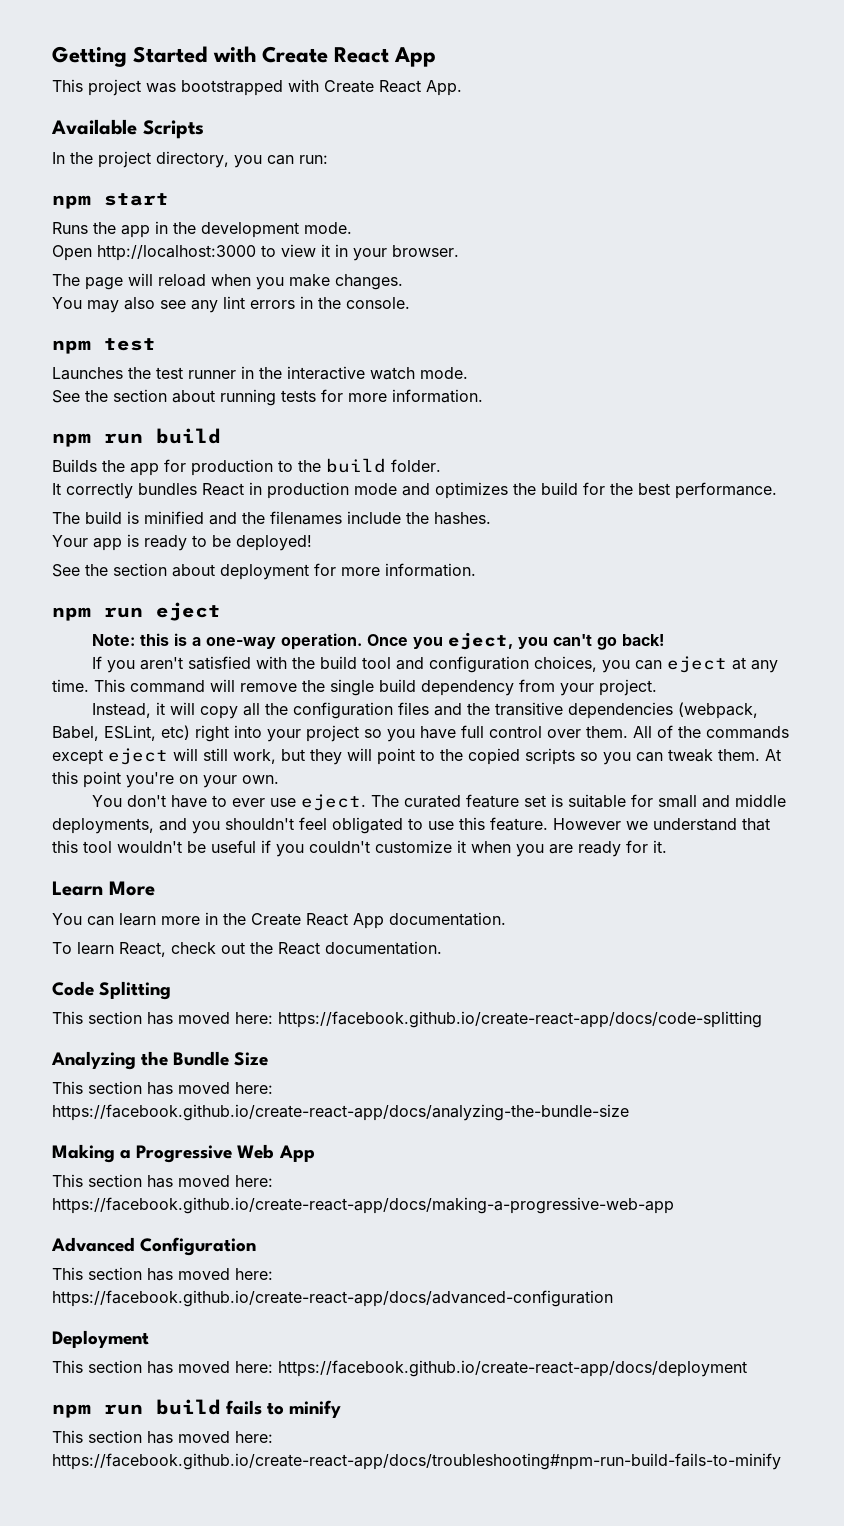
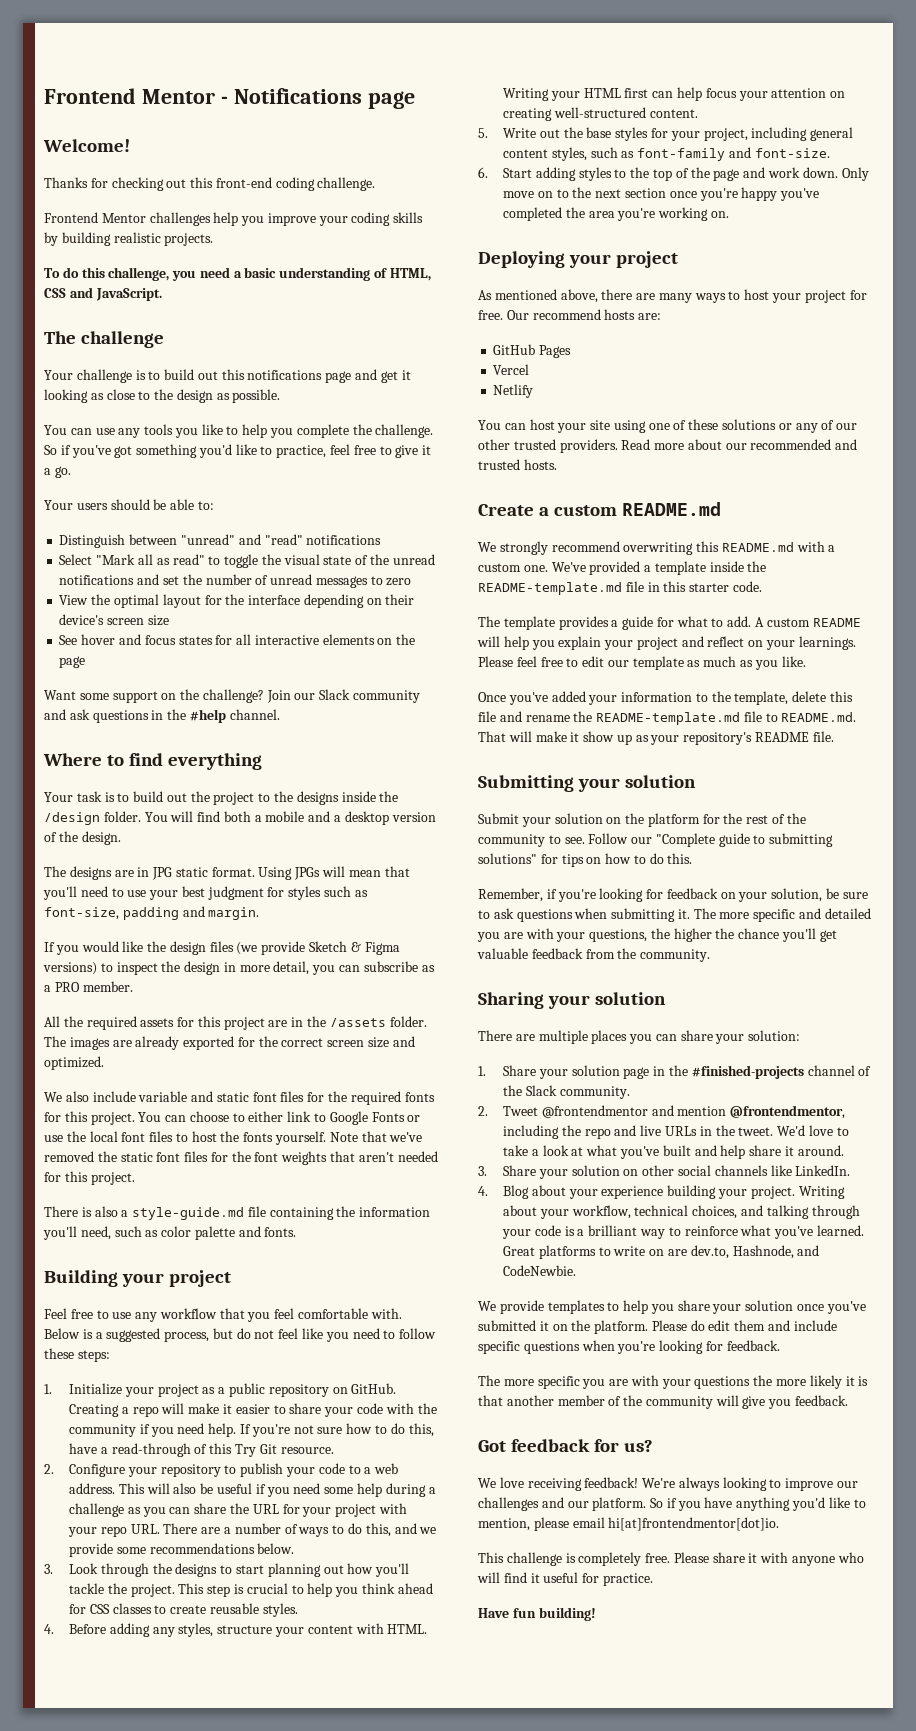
[52,46,437,67] [52,79,462,96] [51,119,204,139] [52,151,328,168] [52,193,169,209] [52,221,352,238] [52,244,459,261] [52,273,403,290] [52,296,410,313] [52,338,156,354] [52,366,468,380] [52,389,483,406] [52,428,221,447] [52,458,441,476] [52,482,777,499] [52,511,491,525] [52,534,312,551] [52,563,476,580] [52,602,221,621] [91,632,664,650] [91,656,778,673] [52,679,657,696] [91,702,758,719] [52,725,789,742] [52,748,781,765] [52,771,279,788] [91,794,786,811] [52,817,770,834] [52,840,667,857] [52,881,155,896] [52,912,506,929] [52,941,442,957] [52,981,172,1000] [52,1011,762,1028] [51,1051,269,1070] [52,1081,273,1095] [52,1104,629,1121] [52,1144,315,1163] [52,1174,273,1188] [52,1197,674,1214] [51,1237,257,1256] [52,1267,273,1281] [52,1290,613,1307] [52,1330,149,1348] [52,1360,747,1377] [52,1399,342,1418] [52,1430,273,1444] [52,1453,781,1470] Getting Started with Create React App // This project was bootstrapped with Create React App. // Available Scripts // In the project directory, you can run: // npm start // Runs the app in the development mode. // Open http://localhost:3000 to view it in your browser. // The page will reload when you make changes. // You may also see any lint errors in the console. // npm test // Launches the test runner in the interactive watch mode. // See the section about running tests for more information. // npm run build // Builds the app for production to the build folder. // It correctly bundles React in production mode and optimizes the build for the best performance. // The build is minified and the filenames include the hashes. // Your app is ready to be deployed! // See the section about deployment for more information. // npm run eject // Note: this is a one-way operation. Once you eject, you can't go back! // If you aren't satisfied with the build tool and configuration choices, you can eject at any time. This command will remove the single build dependency from your project. // Instead, it will copy all the configuration files and the transitive dependencies (webpack, Babel, ESLint, etc) right into your project so you have full control over them. All of the commands except eject will still work, but they will point to the copied scripts so you can tweak them. At this point you're on your own. // You don't have to ever use eject. The curated feature set is suitable for small and middle deployments, and you shouldn't feel obligated to use this feature. However we understand that this tool wouldn't be useful if you couldn't customize it when you are ready for it. // Learn More // You can learn more in the Create React App documentation. // To learn React, check out the React documentation. // Code Splitting // This section has moved here: https://facebook.github.io/create-react-app/docs/code-splitting // Analyzing the Bundle Size // This section has moved here: https://facebook.github.io/create-react-app/docs/analyzing-the-bundle-size // Making a Progressive Web App // This section has moved here: https://facebook.github.io/create-react-app/docs/making-a-progressive-web-app // Advanced Configuration // This section has moved here: https://facebook.github.io/create-react-app/docs/advanced-configuration // Deployment // This section has moved here: https://facebook.github.io/create-react-app/docs/deployment // npm run build fails to minify // This section has moved here: https://facebook.github.io/create-react-app/docs/troubleshooting#npm-run-build-fails-to-minify -> [44,88,415,109] [43,139,130,152] [44,177,376,191] [44,212,424,226] [44,232,214,246] [44,267,431,281] [44,287,162,301] [44,331,165,348] [44,369,411,383] [44,389,281,403] [44,424,434,438] [44,444,432,458] [44,466,71,478] [44,499,214,510] [59,534,382,548] [59,554,435,568] [59,574,412,588] [59,594,415,608] [59,614,169,626] [59,634,416,645] [59,656,86,668] [44,689,421,703] [44,709,280,723] [43,753,263,770] [44,791,399,805] [44,811,436,825] [44,831,121,845] [44,866,410,880] [43,886,368,900] [44,906,260,920] [44,941,400,955] [43,961,435,975] [44,981,133,992] [44,1016,427,1030] [44,1036,415,1050] [44,1056,104,1070] [44,1091,435,1105] [44,1111,421,1125] [44,1131,423,1145] [44,1151,438,1165] [44,1171,135,1185] [44,1206,431,1220] [43,1226,297,1240] [44,1270,232,1287] [44,1308,402,1322] [44,1328,437,1342] [44,1348,110,1362] [44,1383,397,1397] [69,1403,437,1417] [69,1423,434,1437] [69,1443,334,1457] [44,1463,399,1477] [69,1483,436,1497] [69,1503,407,1517] [68,1523,437,1537] [69,1543,295,1557] [44,1563,410,1577] [69,1583,433,1597] [69,1603,298,1617] [44,1623,428,1637] [503,87,846,101] [503,107,698,121] [478,127,854,141] [503,147,830,161] [478,167,869,181] [503,187,820,201] [503,207,730,221] [478,251,679,268] [478,289,867,303] [478,309,662,320] [493,344,572,358] [493,364,530,375] [493,384,534,398] [478,419,858,433] [478,439,858,453] [478,459,557,470] [478,502,722,516] [478,541,836,555] [478,561,767,575] [478,581,762,595] [478,616,861,630] [477,636,856,650] [478,656,806,670] [478,691,854,705] [478,711,857,725] [478,731,834,745] [478,775,697,792] [478,813,806,827] [478,833,834,847] [478,853,693,867] [478,888,868,902] [478,908,871,922] [477,928,837,942] [477,948,711,962] [478,992,667,1009] [478,1030,801,1044] [478,1065,872,1079] [503,1085,630,1099] [478,1105,846,1119] [503,1125,849,1139] [503,1145,844,1159] [478,1165,851,1179] [478,1185,845,1199] [503,1205,860,1219] [502,1225,864,1239] [503,1245,820,1259] [503,1265,577,1276] [478,1300,866,1314] [478,1320,837,1334] [478,1340,780,1354] [478,1375,869,1389] [478,1395,849,1409] [478,1439,654,1452] [478,1477,859,1491] [478,1497,866,1511] [478,1517,780,1531] [478,1552,864,1566] [477,1572,653,1586] [478,1607,596,1621] Frontend Mentor - Notifications page // Welcome! // Thanks for checking out this front-end coding challenge. // Frontend Mentor challenges help you improve your coding skills by building realistic projects. // To do this challenge, you need a basic understanding of HTML, CSS and JavaScript. // The challenge // Your challenge is to build out this notifications page and get it looking as close to the design as possible. // You can use any tools you like to help you complete the challenge. So if you've got something you'd like to practice, feel free to give it a go. // Your users should be able to: // Distinguish between "unread" and "read" notifications // Select "Mark all as read" to toggle the visual state of the unread notifications and set the number of unread messages to zero // View the optimal layout for the interface depending on their device's screen size // See hover and focus states for all interactive elements on the page // Want some support on the challenge? Join our Slack community and ask questions in the #help channel. // Where to find everything // Your task is to build out the project to the designs inside the /design folder. You will find both a mobile and a desktop version of the design. // The designs are in JPG static format. Using JPGs will mean that you'll need to use your best judgment for styles such as font-size, padding and margin. // If you would like the design files (we provide Sketch & Figma versions) to inspect the design in more detail, you can subscribe as a PRO member. // All the required assets for this project are in the /assets folder. The images are already exported for the correct screen size and optimized. // We also include variable and static font files for the required fonts for this project. You can choose to either link to Google Fonts or use the local font files to host the fonts yourself. Note that we've removed the static font files for the font weights that aren't needed for this project. // There is also a style-guide.md file containing the information you'll need, such as color palette and fonts. // Building your project // Feel free to use any workflow that you feel comfortable with. Below is a suggested process, but do not feel like you need to follow these steps: // 1. Initialize your project as a public repository on GitHub. Creating a repo will make it easier to share your code with the community if you need help. If you're not sure how to do this, have a read-through of this Try Git resource. // 2. Configure your repository to publish your code to a web address. This will also be useful if you need some help during a challenge as you can share the URL for your project with your repo URL. There are a number of ways to do this, and we provide some recommendations below. // 3. Look through the designs to start planning out how you'll tackle the project. This step is crucial to help you think ahead for CSS classes to create reusable styles. // 4. Before adding any styles, structure your content with HTML. Writing your HTML first can help focus your attention on creating well-structured content. // 5. Write out the base styles for your project, including general content styles, such as font-family and font-size. // 6. Start adding styles to the top of the page and work down. Only move on to the next section once you're happy you've completed the area you're working on. // Deploying your project // As mentioned above, there are many ways to host your project for free. Our recommend hosts are: // GitHub Pages // Vercel // Netlify // You can host your site using one of these solutions or any of our other trusted providers. Read more about our recommended and trusted hosts. // Create a custom README.md // We strongly recommend overwriting this README.md with a custom one. We've provided a template inside the README-template.md file in this starter code. // The template provides a guide for what to add. A custom README will help you explain your project and reflect on your learnings. Please feel free to edit our template as much as you like. // Once you've added your information to the template, delete this file and rename the README-template.md file to README.md. That will make it show up as your repository's README file. // Submitting your solution // Submit your solution on the platform for the rest of the community to see. Follow our "Complete guide to submitting solutions" for tips on how to do this. // Remember, if you're looking for feedback on your solution, be sure to ask questions when submitting it. The more specific and detailed you are with your questions, the higher the chance you'll get valuable feedback from the community. // Sharing your solution // There are multiple places you can share your solution: // 1. Share your solution page in the #finished-projects channel of the Slack community. // 2. Tweet @frontendmentor and mention @frontendmentor, including the repo and live URLs in the tweet. We'd love to take a look at what you've built and help share it around. // 3. Share your solution on other social channels like LinkedIn. // 4. Blog about your experience building your project. Writing about your workflow, technical choices, and talking through your code is a brilliant way to reinforce what you've learned. Great platforms to write on are dev.to, Hashnode, and CodeNewbie. // We provide templates to help you share your solution once you've submitted it on the platform. Please do edit them and include specific questions when you're looking for feedback. // The more specific you are with your questions the more likely it is that another member of the community will give you feedback. // Got feedback for us? // We love receiving feedback! We're always looking to improve our challenges and our platform. So if you have anything you'd like to mention, please email hi[at]frontendmentor[dot]io. // This challenge is completely free. Please share it with anyone who will find it useful for practice. // Have fun building!

